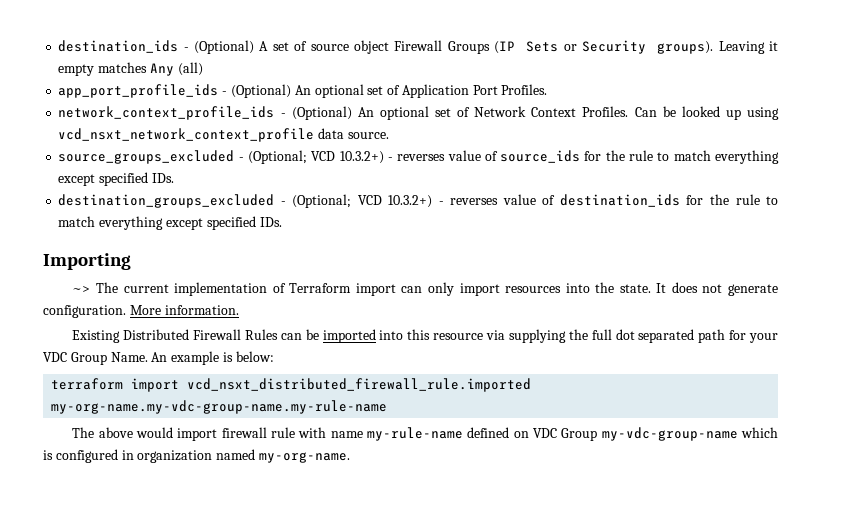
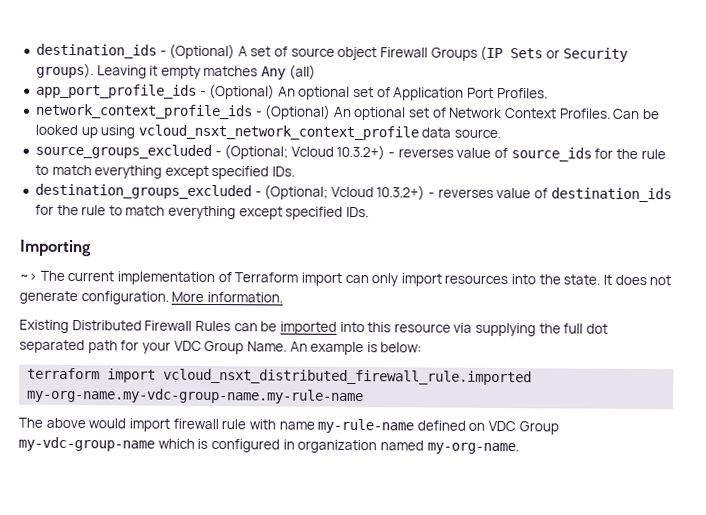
[58,128,315,142] vcd_nsxt_network_context_profile -> [137,124,419,141] vcloud_nsxt_network_context_profile
[311,151,336,161] VCD -> [290,146,334,157] Vcloud
[357,195,382,205] VCD -> [330,186,374,198] Vcloud
[187,378,532,392] vcd_nsxt_distributed_firewall_rule.imported -> [163,368,533,386] vcloud_nsxt_distributed_firewall_rule.imported

